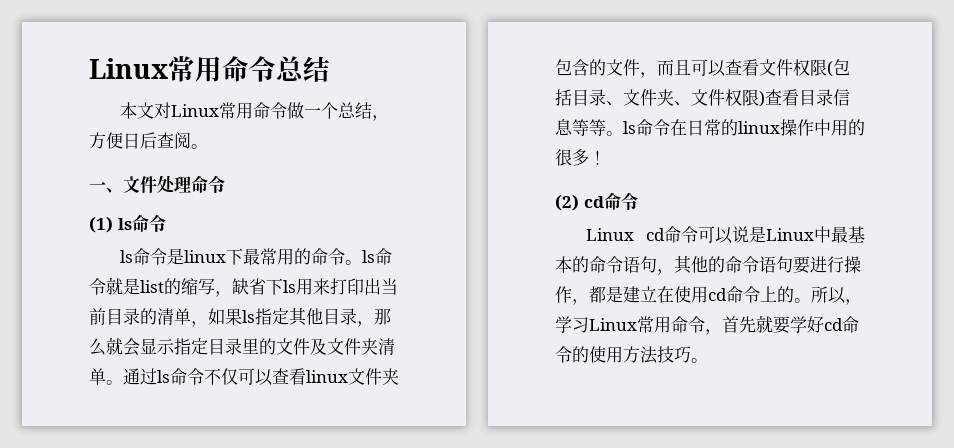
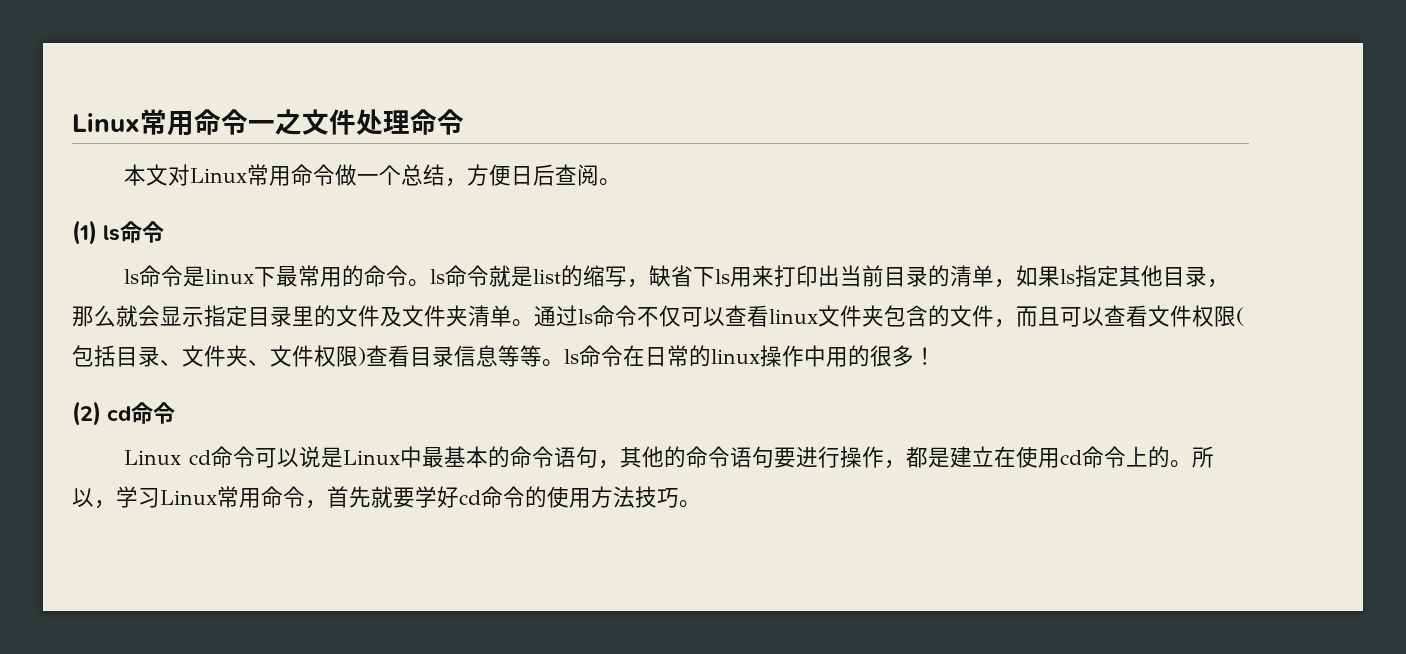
[89,56,330,82] Linux常用命令总结 -> [72,109,464,136] Linux常用命令一之文件处理命令
[89,175,225,194] // 一、文件处理命令 -> (622, 182) none

